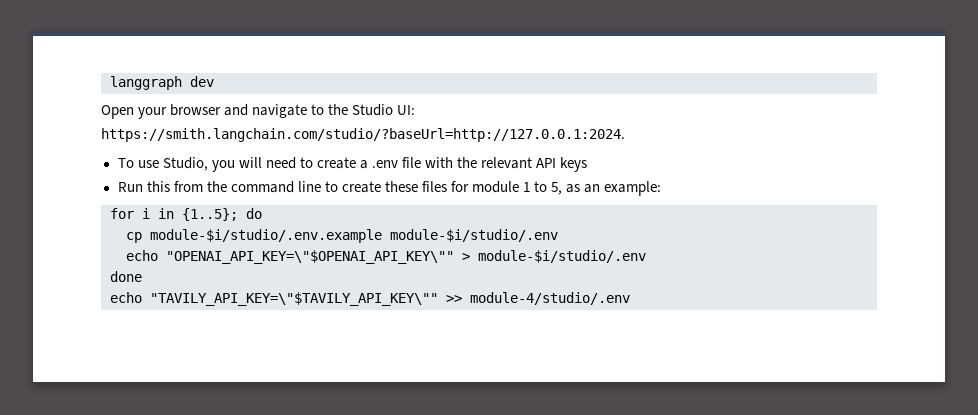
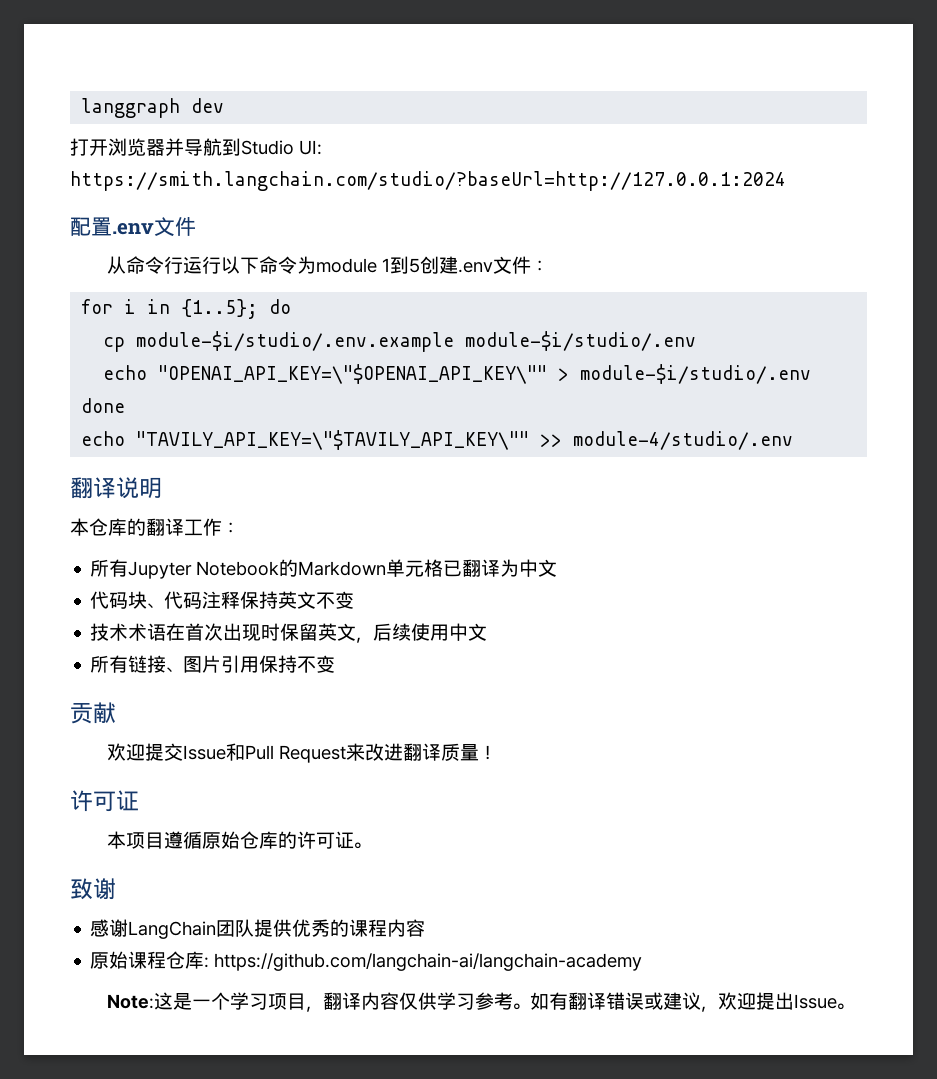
[101,104,416,119] [101,128,625,142] [117,157,588,172] [117,181,662,196] Open your browser and navigate to the Studio UI: https://smith.langchain.com/studio/?baseUrl=http://127.0.0.1:2024. // To use Studio, you will need to create a .env file with the relevant API keys // Run this from the command line to create these files for module 1 to 5, as an example: -> [70,138,322,156] [70,171,786,191] [70,217,196,237] [107,256,549,274] 打开浏览器并导航到Studio UI: https://smith.langchain.com/studio/?baseUrl=http://127.0.0.1:2024 // 配置.env文件 // 从命令行运行以下命令为module 1到5创建.env文件：
(630, 298) none -> [70,477,162,499] [70,518,239,536] [90,559,558,579] [90,591,355,609] [90,623,488,643] [90,655,336,673] [70,702,116,724] [107,743,497,763] [70,790,139,812] [107,831,372,849] [70,878,116,900] [90,919,426,939] [90,951,643,971] [107,992,855,1012] // 翻译说明 // 本仓库的翻译工作： // 所有Jupyter Notebook的Markdown单元格已翻译为中文 // 代码块、代码注释保持英文不变 // 技术术语在首次出现时保留英文，后续使用中文 // 所有链接、图片引用保持不变 // 贡献 // 欢迎提交Issue和Pull Request来改进翻译质量！ // 许可证 // 本项目遵循原始仓库的许可证。 // 致谢 // 感谢LangChain团队提供优秀的课程内容 // 原始课程仓库: https://github.com/langchain-ai/langchain-academy // Note:这是一个学习项目，翻译内容仅供学习参考。如有翻译错误或建议，欢迎提出Issue。

